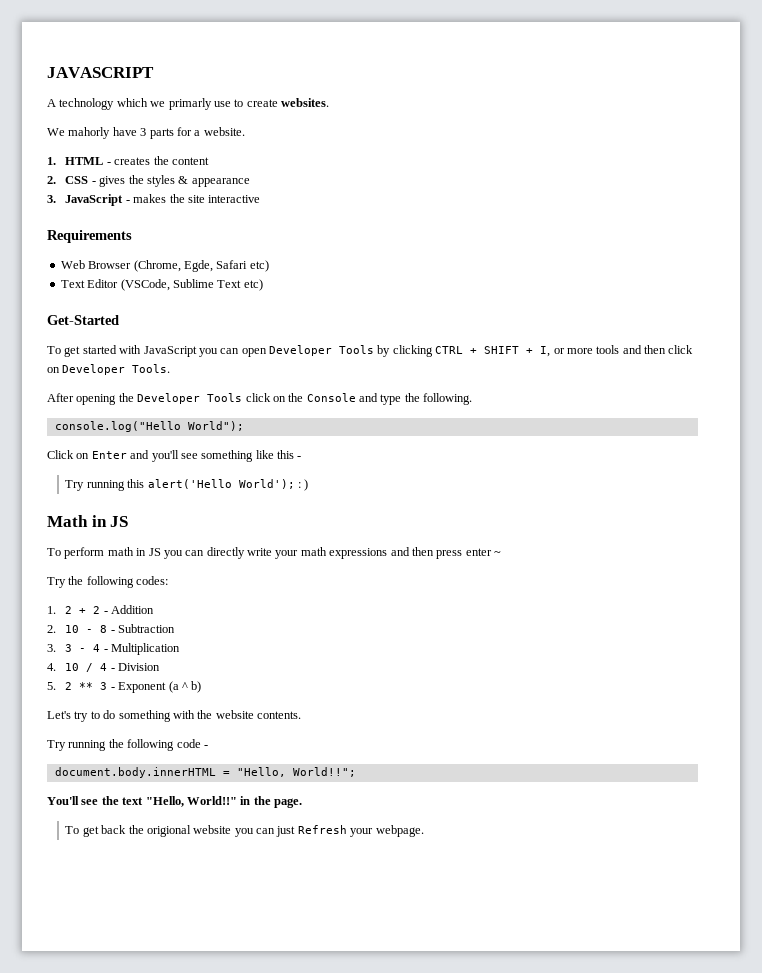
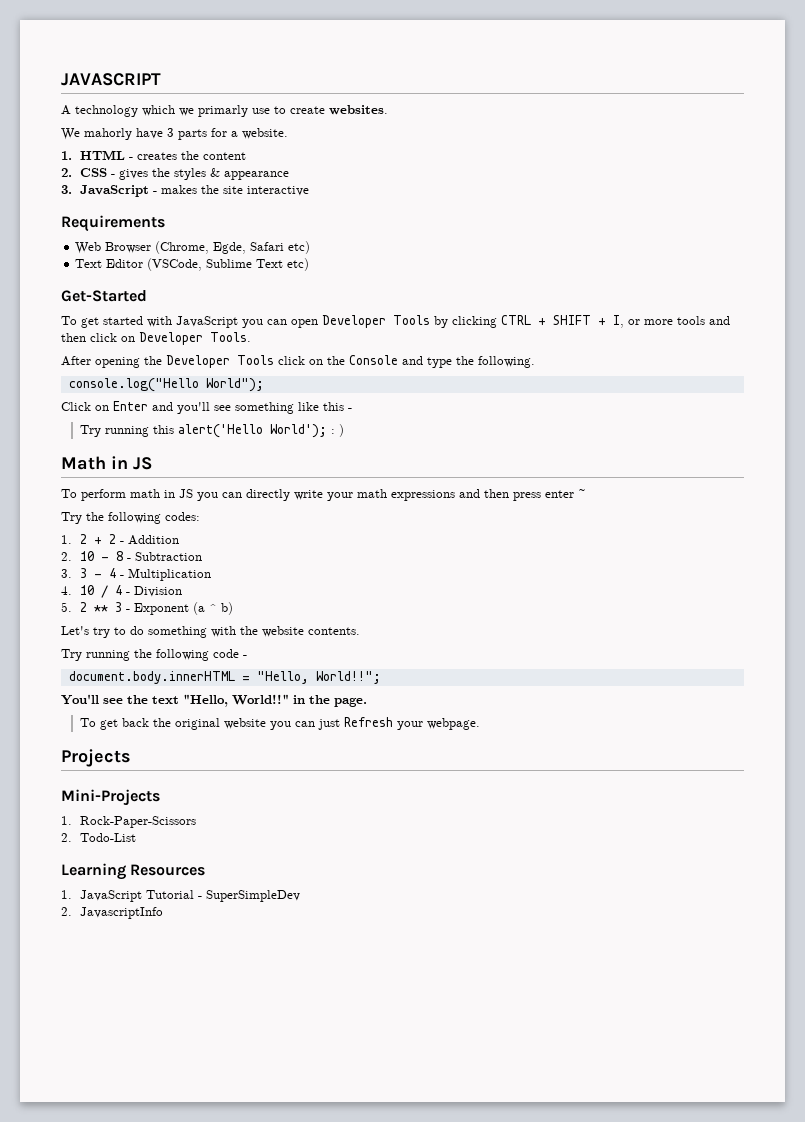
[146,825,191,837] origional -> [174,718,220,730] original
(424, 831) none -> [61,749,131,767] [61,789,160,806] [61,816,196,828] [61,833,136,842] [61,863,206,880] [61,890,300,902] [61,907,163,919] // Projects // Mini-Projects // 1. Rock-Paper-Scissors // 2. Todo-List // Learning Resources // 1. JavaScript Tutorial - SuperSimpleDev // 2. JavascriptInfo

